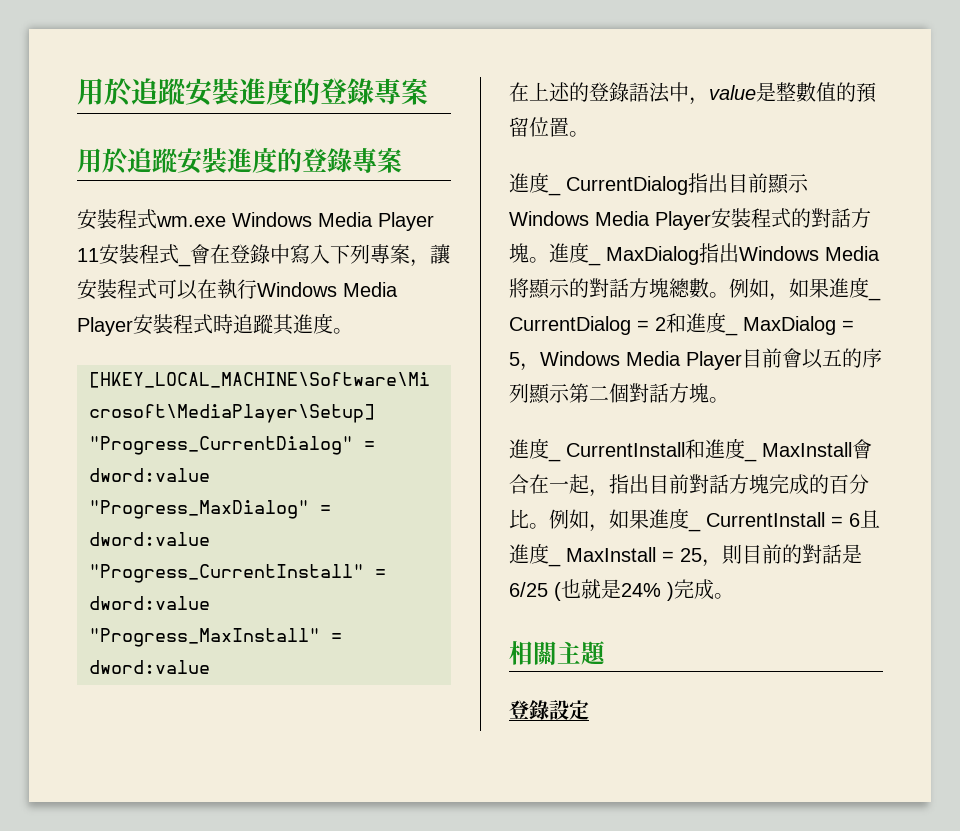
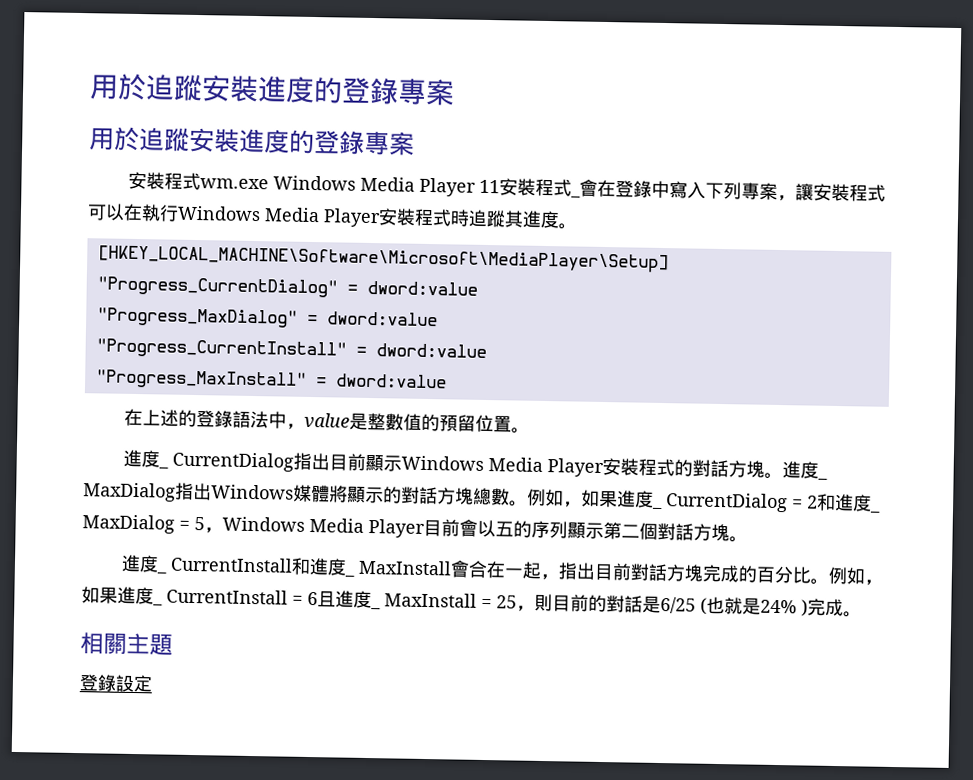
[825,246,880,261] Media -> [293,484,330,503] 媒體

